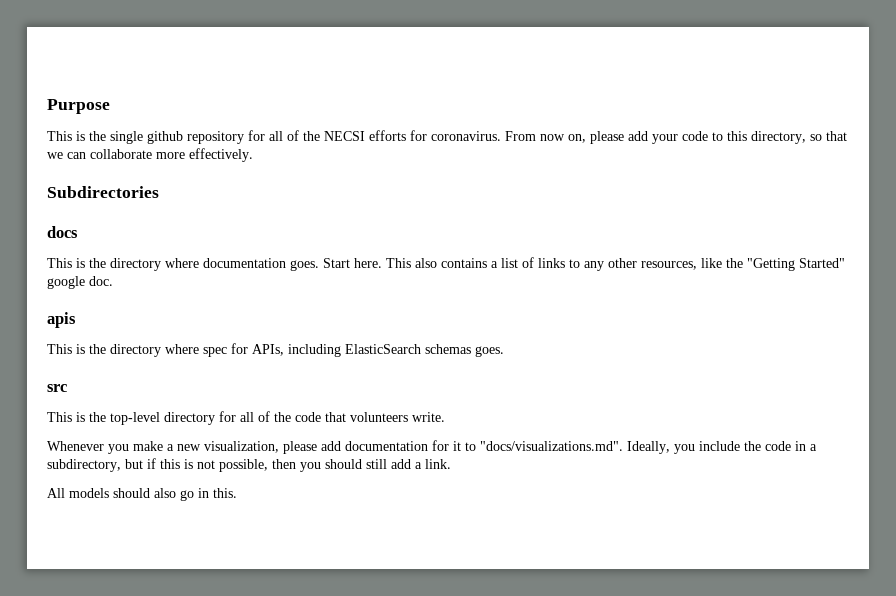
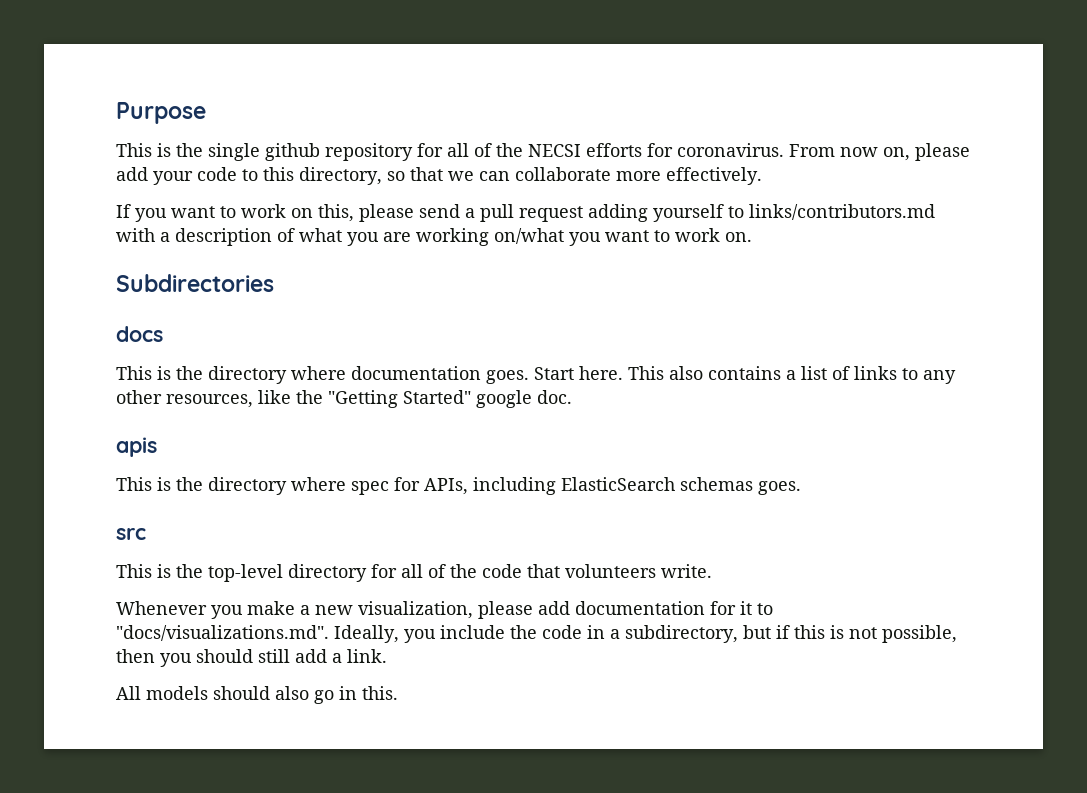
(253, 155) none -> [116,204,935,222] [116,228,752,246] // If you want to work on this, please send a pull request adding yourself to links/contributors.md with a description of what you are working on/what you want to work on.

